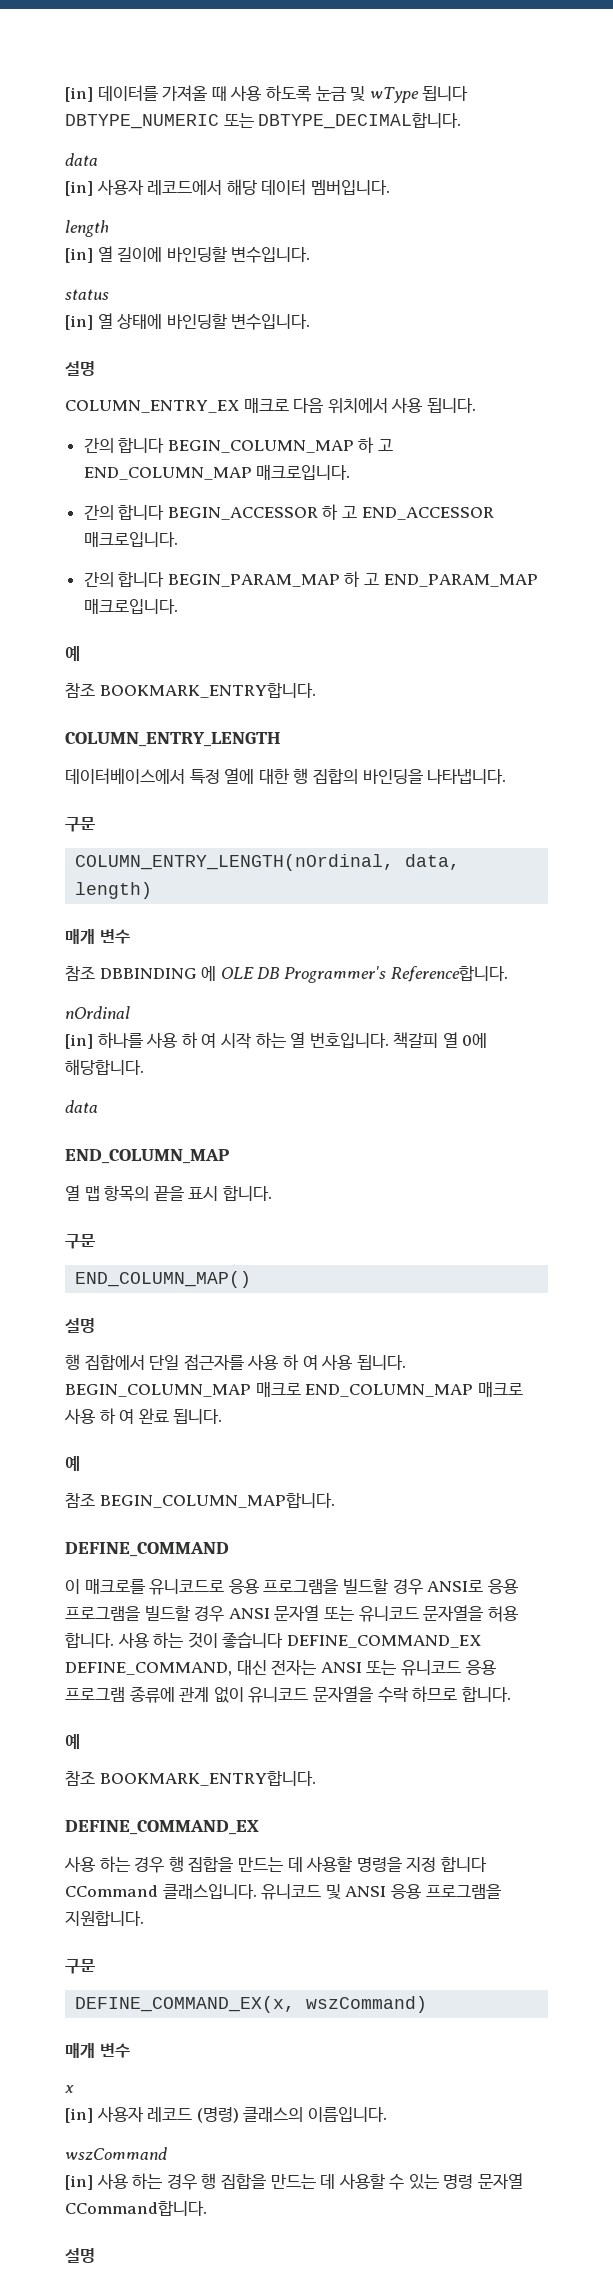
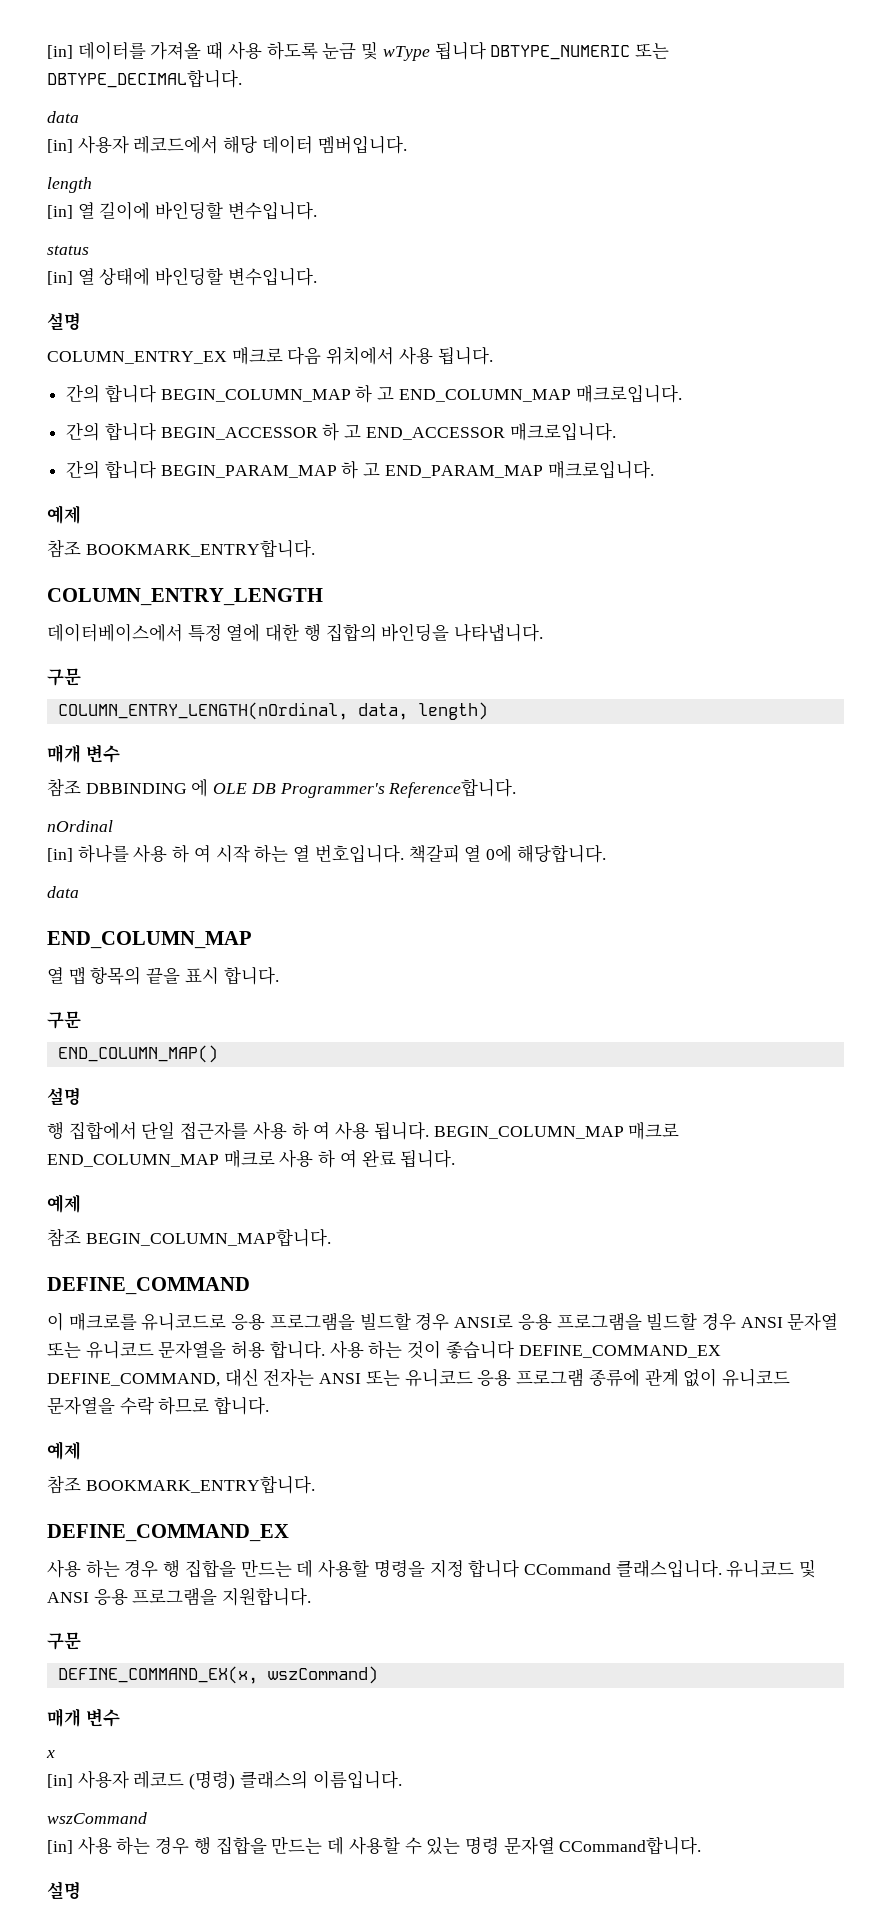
[65,646,80,661] 예 -> [47,505,81,524] 예제
[65,1456,80,1471] 예 -> [47,1194,81,1213] 예제
[65,1734,80,1749] 예 -> [47,1441,81,1460] 예제

